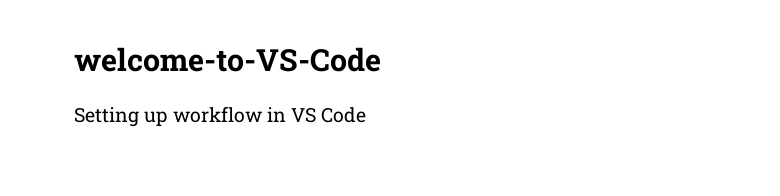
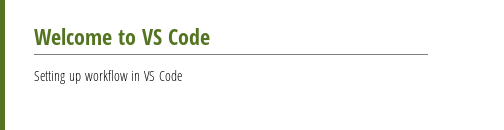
[74,47,381,72] welcome-to-VS-Code -> [34,28,210,45] Welcome to VS Code

